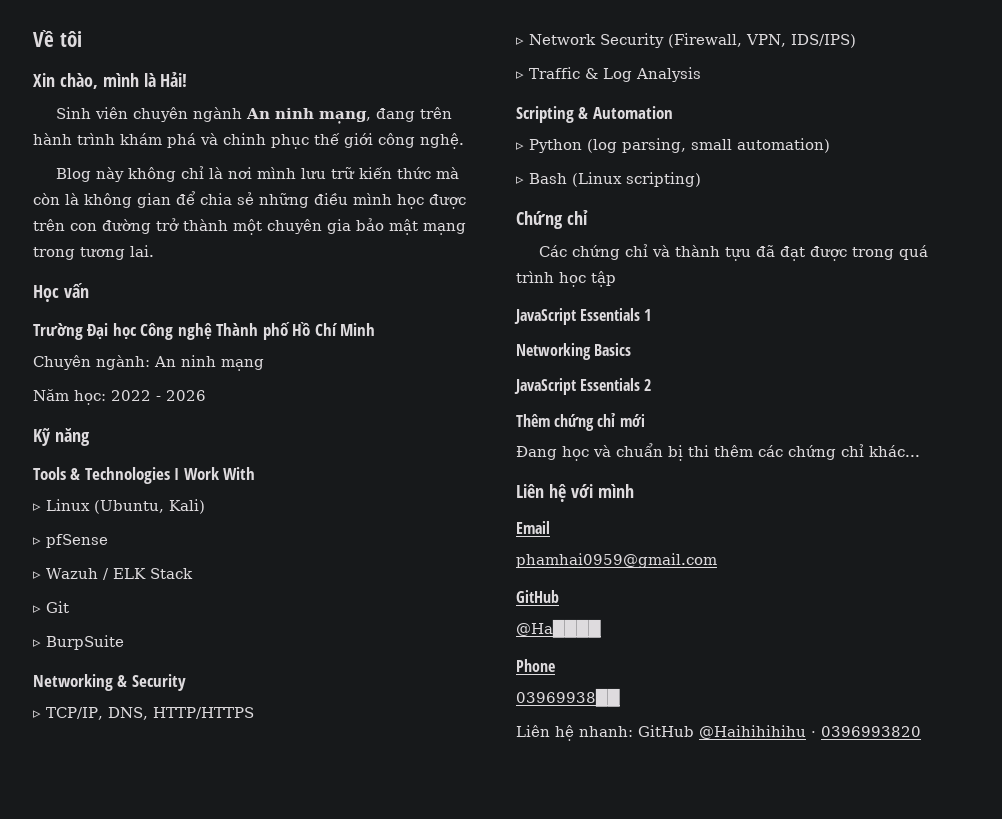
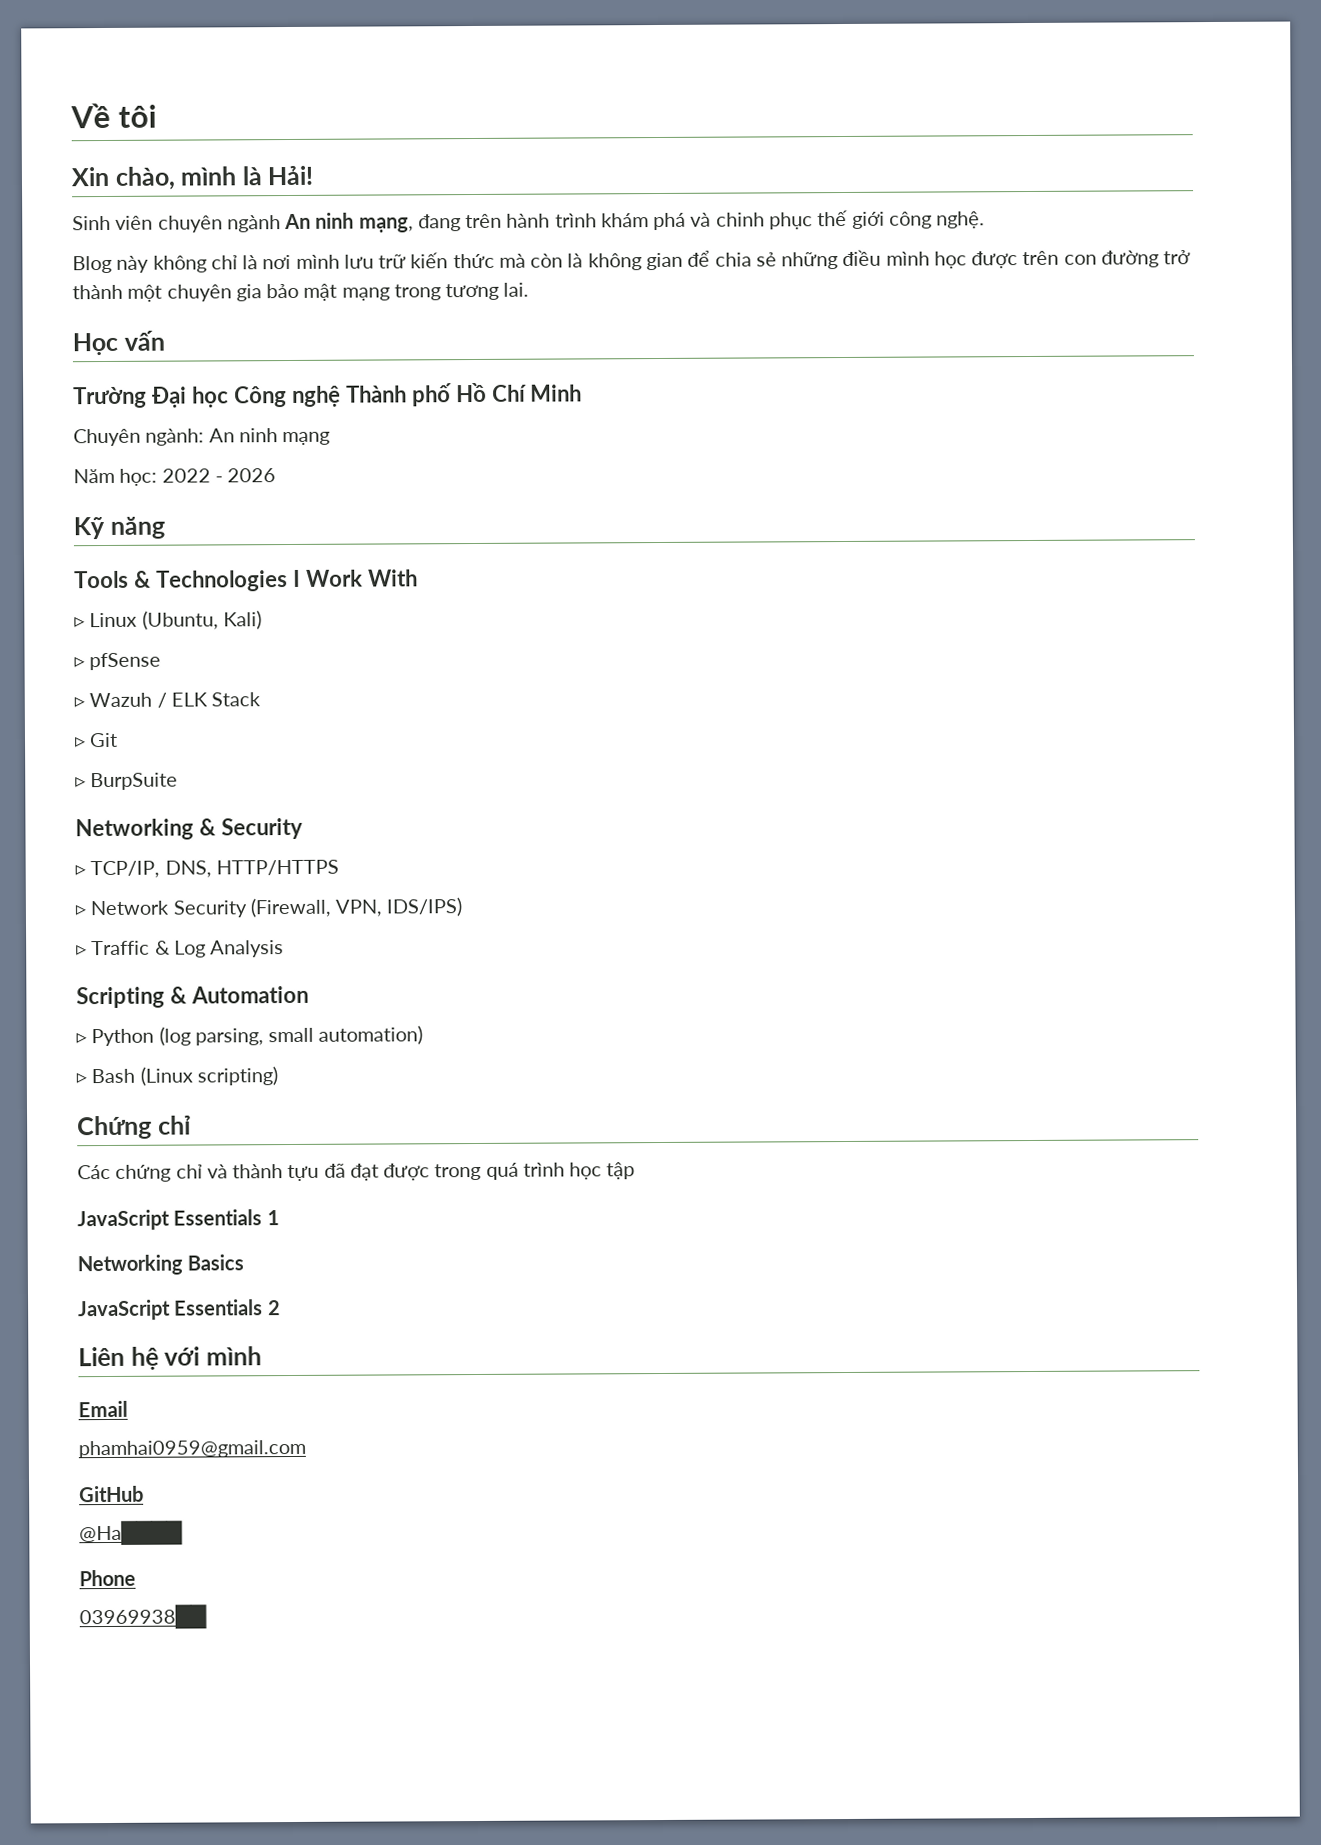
[516,413,645,431] [516,443,920,461] // Thêm chứng chỉ mới // Đang học và chuẩn bị thi thêm các chứng chỉ khác... -> (281, 1308) none
[516,725,921,741] // Liên hệ nhanh: GitHub @Haihihihihu · 0396993820 -> (207, 1617) none

